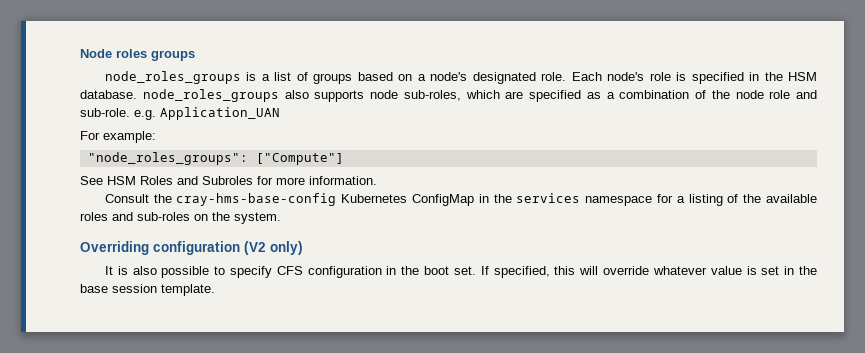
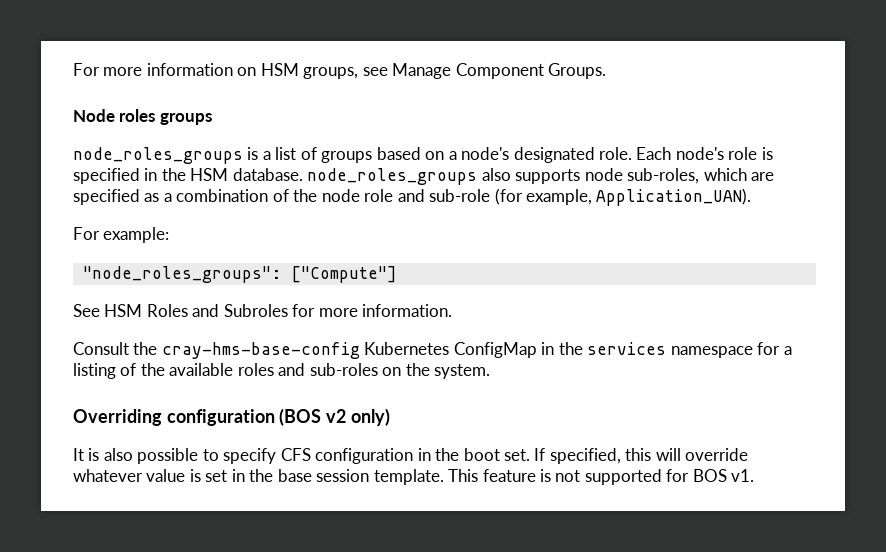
(80, 53) none -> [73,63,607,79] For more information on HSM groups, see Manage Component Groups. //
[80,107,280,120] sub-role. e.g. Application_UAN -> [429,188,752,206] sub-role (for example, Application_UAN).
[244,241,266,255] (V2 -> [279,408,347,426] (BOS v2
(215, 290) none -> [448,469,755,485] This feature is not supported for BOS v1.

